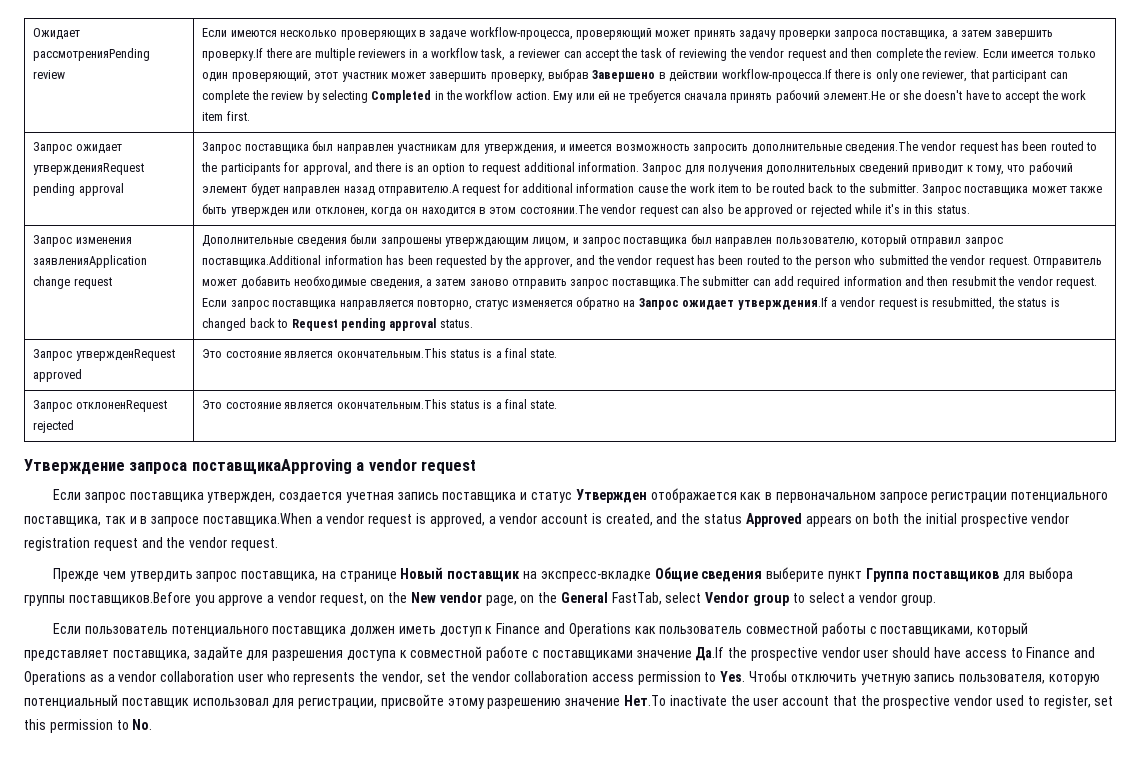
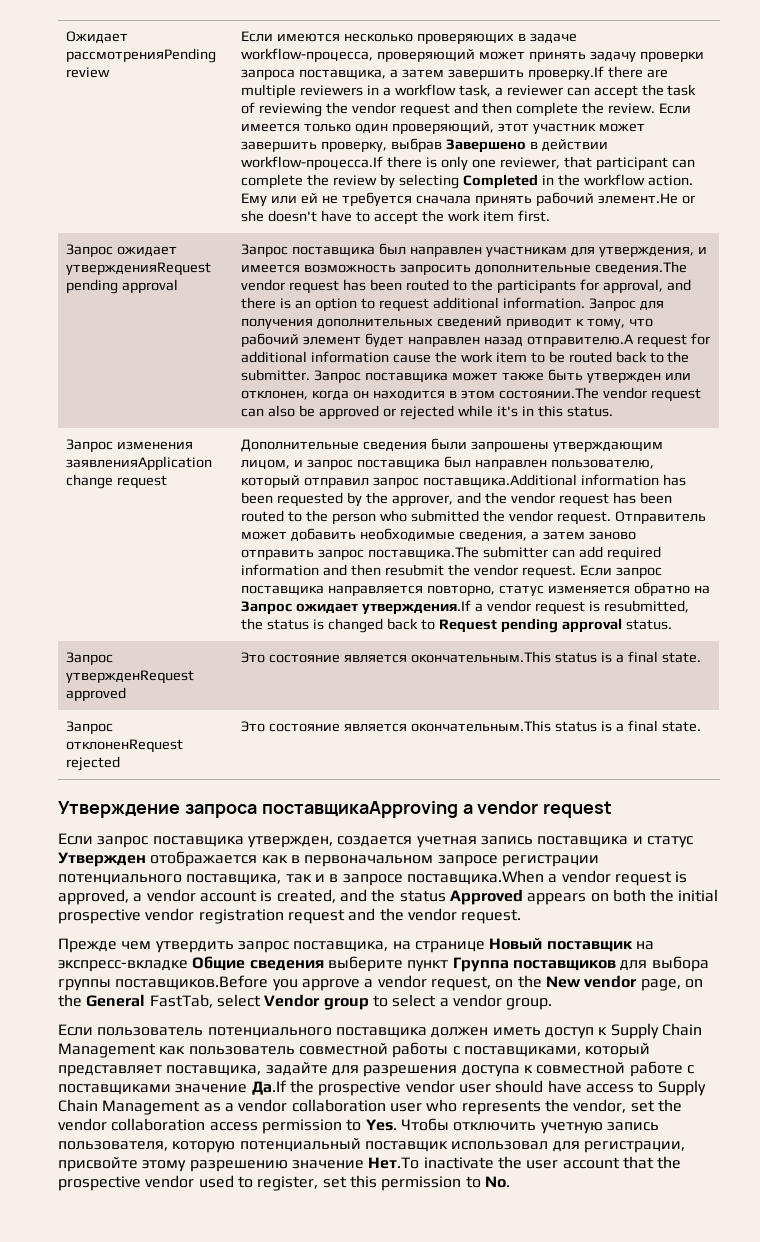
[496,623,631,637] Finance and Operations -> [610,1023,702,1039] [58,1043,156,1058] Supply Chain Management
[1026,647,1096,658] [24,671,86,685] Finance and Operations -> [657,1080,706,1096] [58,1099,201,1115] Supply Chain Management

